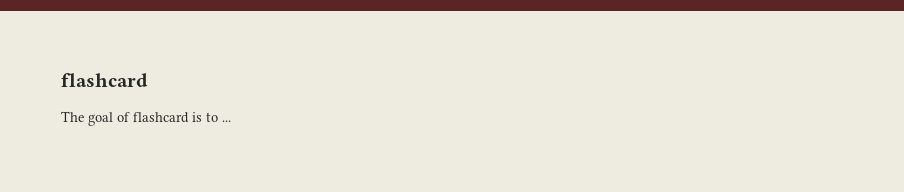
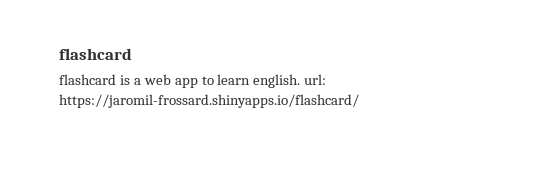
[61,111,231,126] The goal of flashcard is to ... -> [59,74,327,88] [59,94,359,108] flashcard is a web app to learn english. url: https://jaromil-frossard.shinyapps.io/flashcard/

